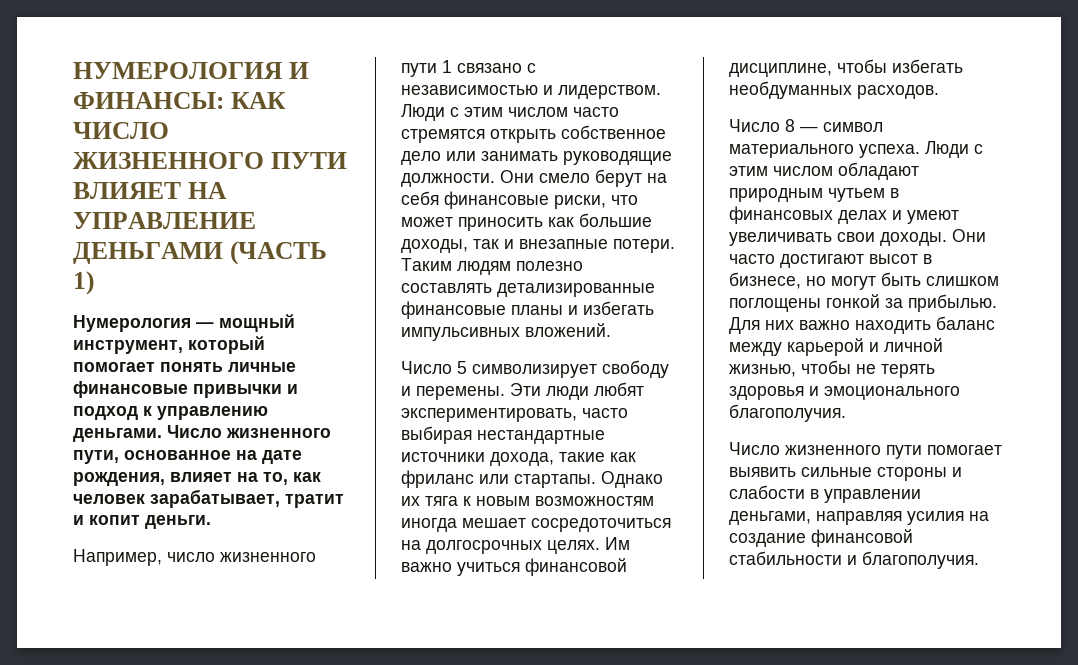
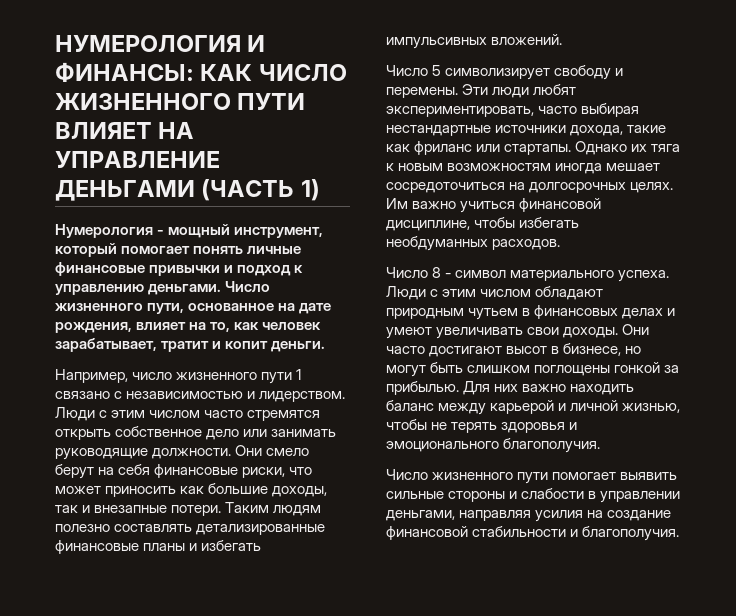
[196,322,214,328] — -> [157,230,165,235] -
[800,126,818,132] — -> [445,273,452,278] -

